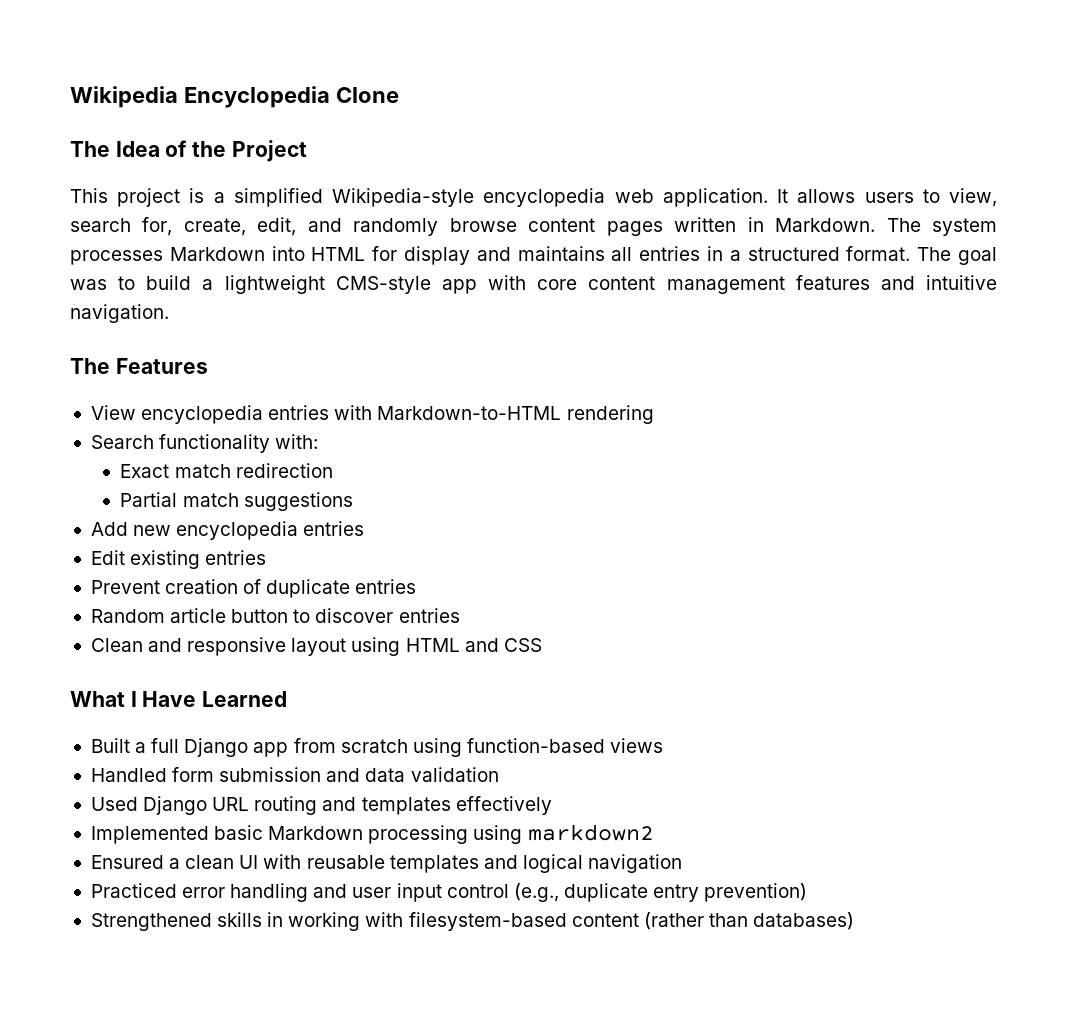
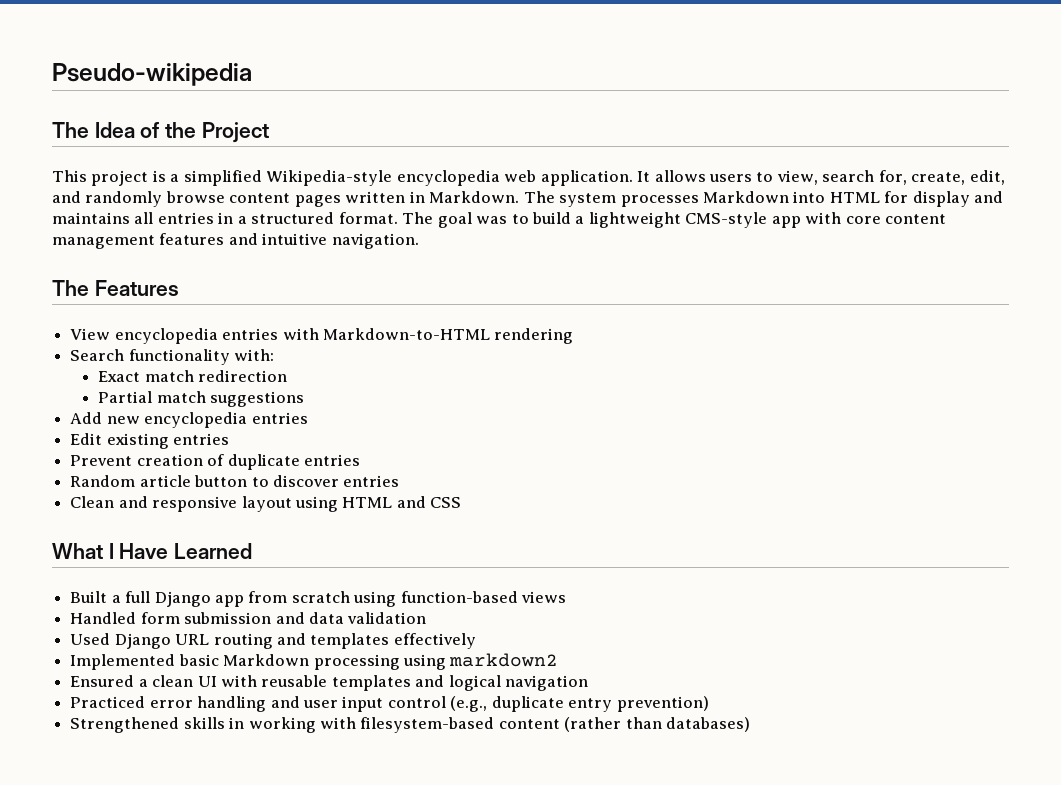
[70,86,399,108] Wikipedia Encyclopedia Clone -> [52,63,252,86] Pseudo-wikipedia

